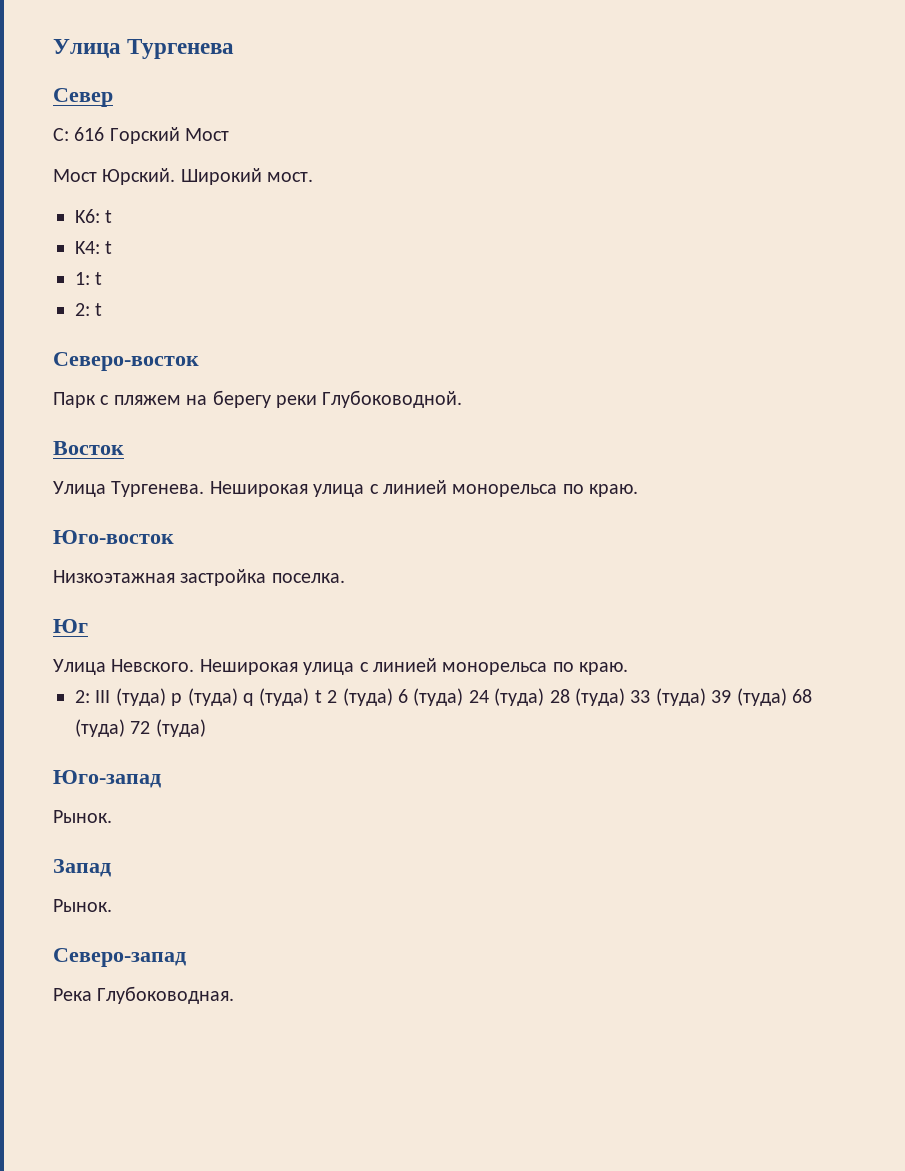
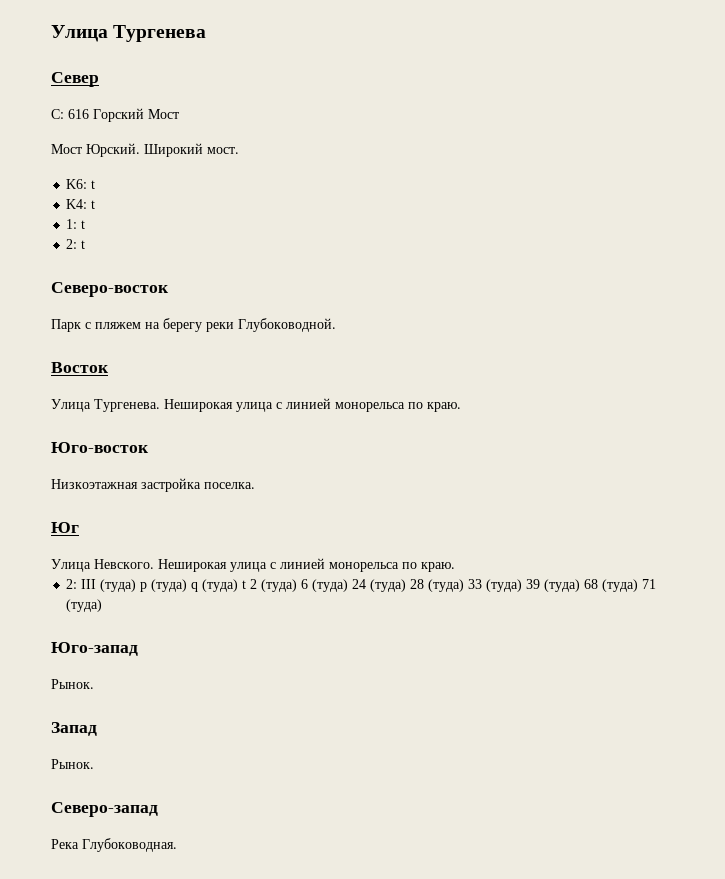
[130,721,151,734] 72 -> [642,579,657,589] 71

